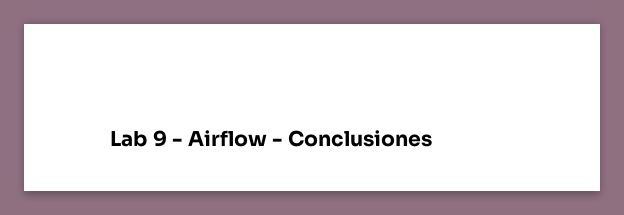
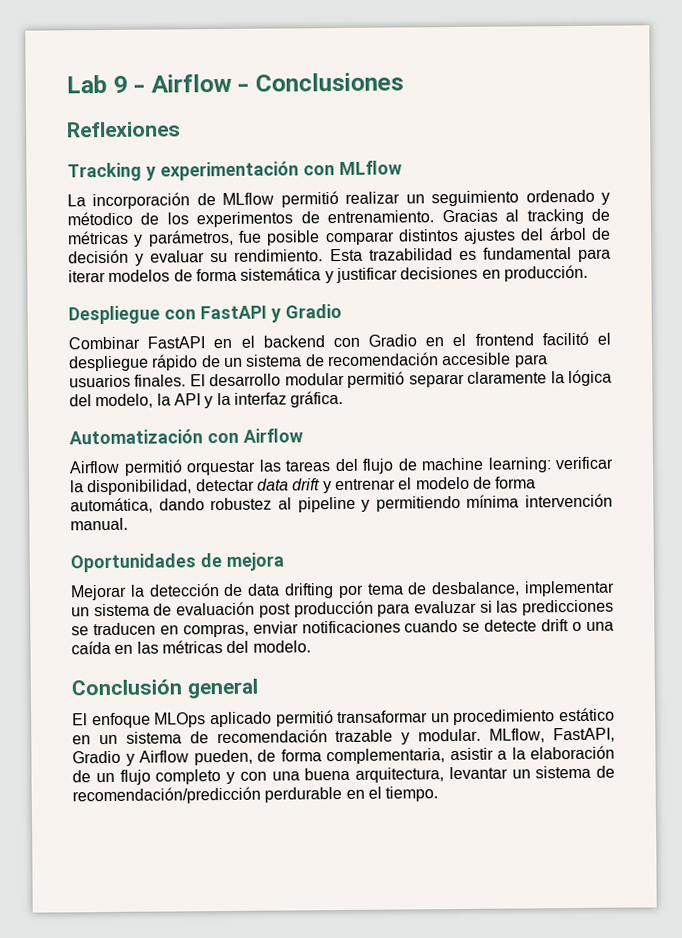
(432, 138) none -> [67,121,181,138] [67,160,402,182] [67,189,611,210] [67,208,611,228] [67,226,611,247] [68,247,611,266] [68,264,588,284] [68,303,342,325] [68,331,611,350] [69,352,548,372] [69,369,613,388] [69,390,344,409] [69,428,303,445] [69,456,614,476] [70,476,537,496] [70,493,613,514] [70,517,128,531] [70,552,284,573] [70,580,616,601] [71,599,614,618] [71,619,615,638] [71,640,311,655] [71,678,258,699] [72,707,615,729] [72,727,616,745] [72,745,615,766] [72,765,615,785] [72,786,439,805] // Reflexiones // Tracking y experimentación con MLflow // La incorporación de MLflow permitió realizar un seguimiento ordenado y métodico de los experimentos de entrenamiento. Gracias al tracking de métricas y parámetros, fue posible comparar distintos ajustes del árbol de decisión y evaluar su rendimiento. Esta trazabilidad es fundamental para iterar modelos de forma sistemática y justificar decisiones en producción. // Despliegue con FastAPI y Gradio // Combinar FastAPI en el backend con Gradio en el frontend facilitó el despliegue rápido de un sistema de recomendación accesible para usuarios finales. El desarrollo modular permitió separar claramente la lógica del modelo, la API y la interfaz gráfica. // Automatización con Airflow // Airflow permitió orquestar las tareas del flujo de machine learning: verificar la disponibilidad, detectar data drift y entrenar el modelo de forma automática, dando robustez al pipeline y permitiendo mínima intervención manual. // Oportunidades de mejora // Mejorar la detección de data drifting por tema de desbalance, implementar un sistema de evaluación post producción para evaluzar si las predicciones se traducen en compras, enviar notificaciones cuando se detecte drift o una caída en las métricas del modelo. // Conclusión general // El enfoque MLOps aplicado permitió transaformar un procedimiento estático en un sistema de recomendación trazable y modular. MLflow, FastAPI, Gradio y Airflow pueden, de forma complementaria, asistir a la elaboración de un flujo completo y con una buena arquitectura, levantar un sistema de recomendación/predicción perdurable en el tiempo.

